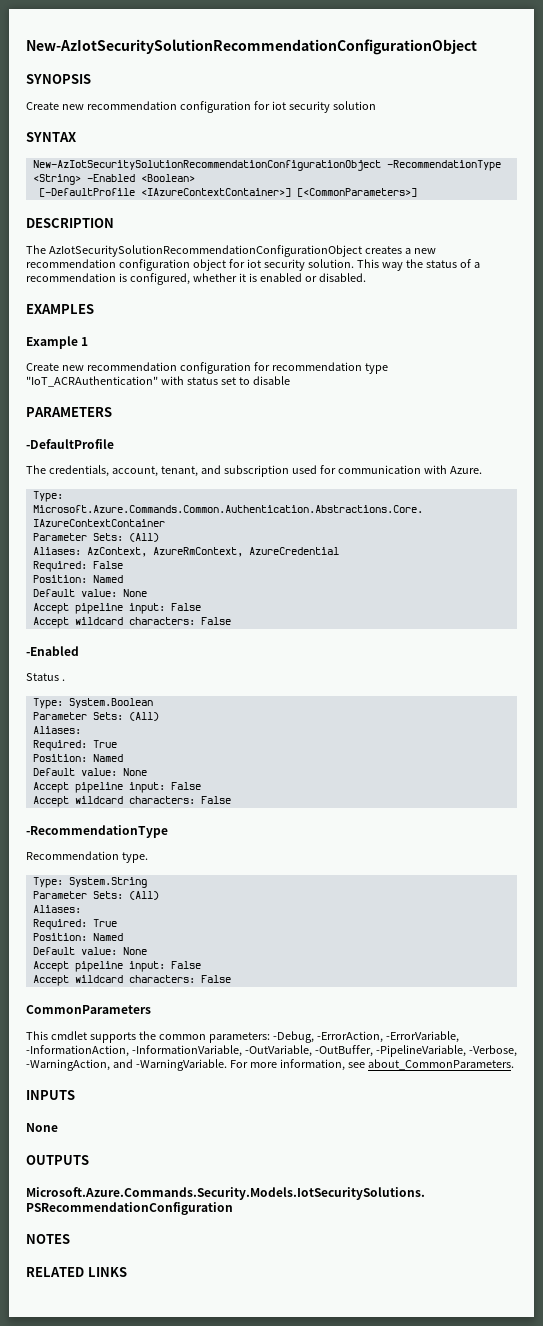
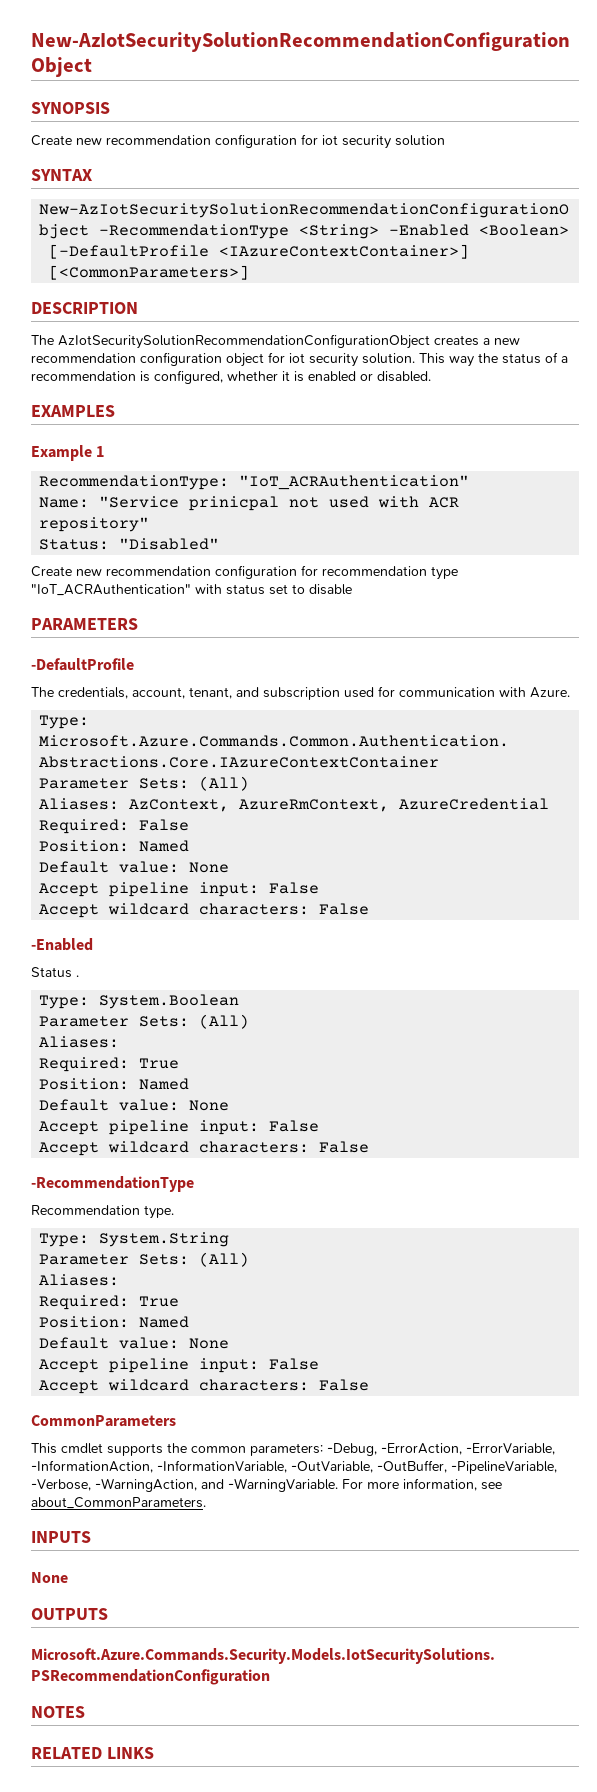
(89, 341) none -> [39,475,470,490] [39,496,460,511] [39,517,150,532] [39,538,220,550] // RecommendationType: "IoT_ACRAuthentication" // Name: "Service prinicpal not used with ACR repository" // Status: "Disabled"

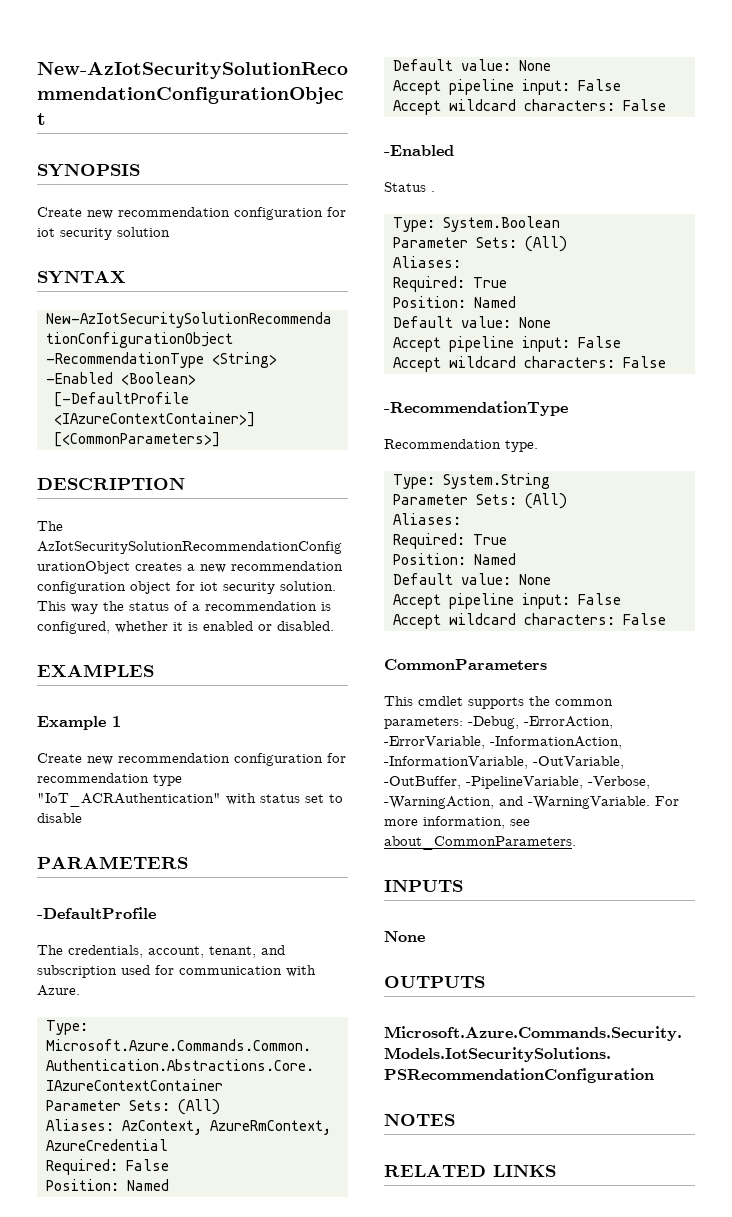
[39,475,470,490] [39,496,460,511] [39,517,150,532] [39,538,220,550] // RecommendationType: "IoT_ACRAuthentication" // Name: "Service prinicpal not used with ACR repository" // Status: "Disabled" -> (121, 721) none

